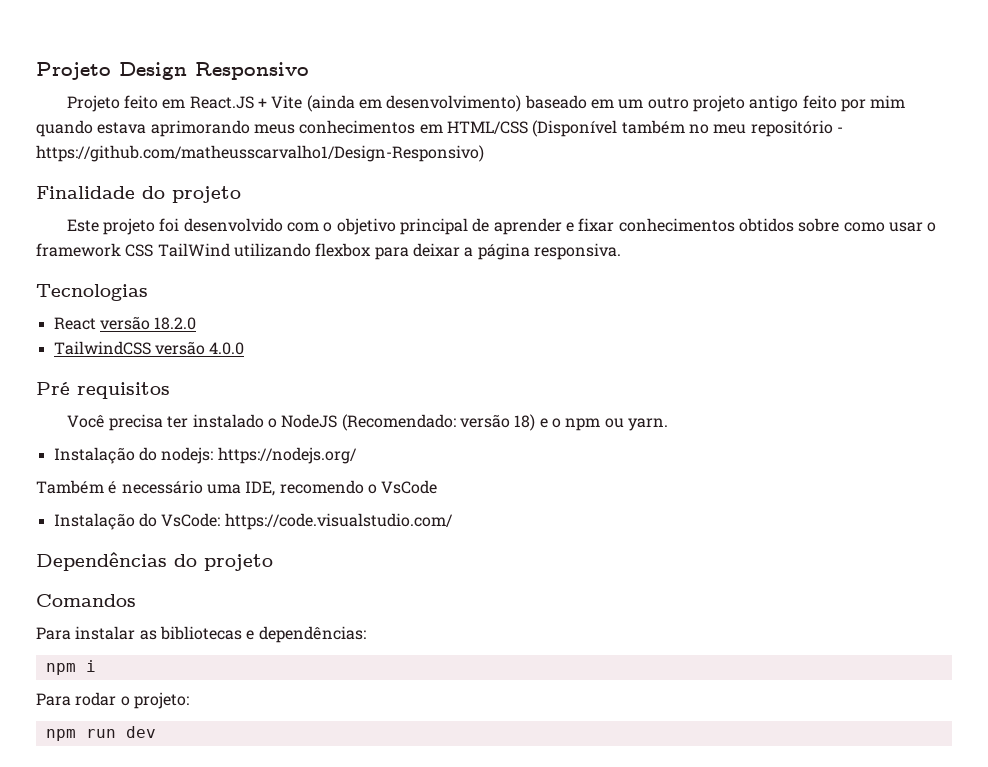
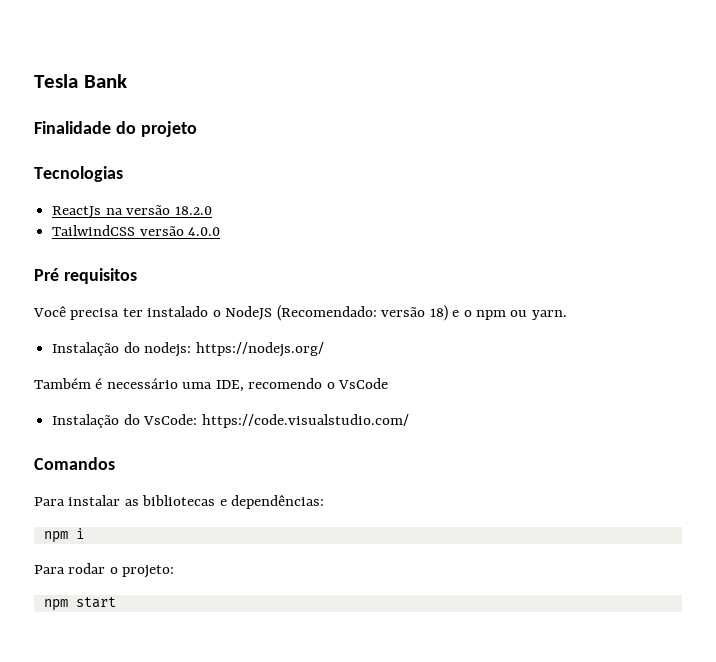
[36,62,309,80] [66,95,906,112] [36,120,843,137] [36,145,484,162] [36,186,241,203] [66,218,937,235] [36,243,621,260] Projeto Design Responsivo // Projeto feito em React.JS + Vite (ainda em desenvolvimento) baseado em um outro projeto antigo feito por mim quando estava aprimorando meus conhecimentos em HTML/CSS (Disponível também no meu repositório - https://github.com/matheusscarvalho1/Design-Responsivo) // Finalidade do projeto // Este projeto foi desenvolvido com o objetivo principal de aprender e fixar conhecimentos obtidos sobre como usar o framework CSS TailWind utilizando flexbox para deixar a página responsiva. -> [34,74,127,88] [34,121,197,137] Tesla Bank // Finalidade do projeto
[53,317,96,330] React -> [52,206,123,218] ReactJs na
[36,552,273,571] // Dependências do projeto -> (409, 421) none
[85,726,156,738] run dev -> [75,597,116,608] start

